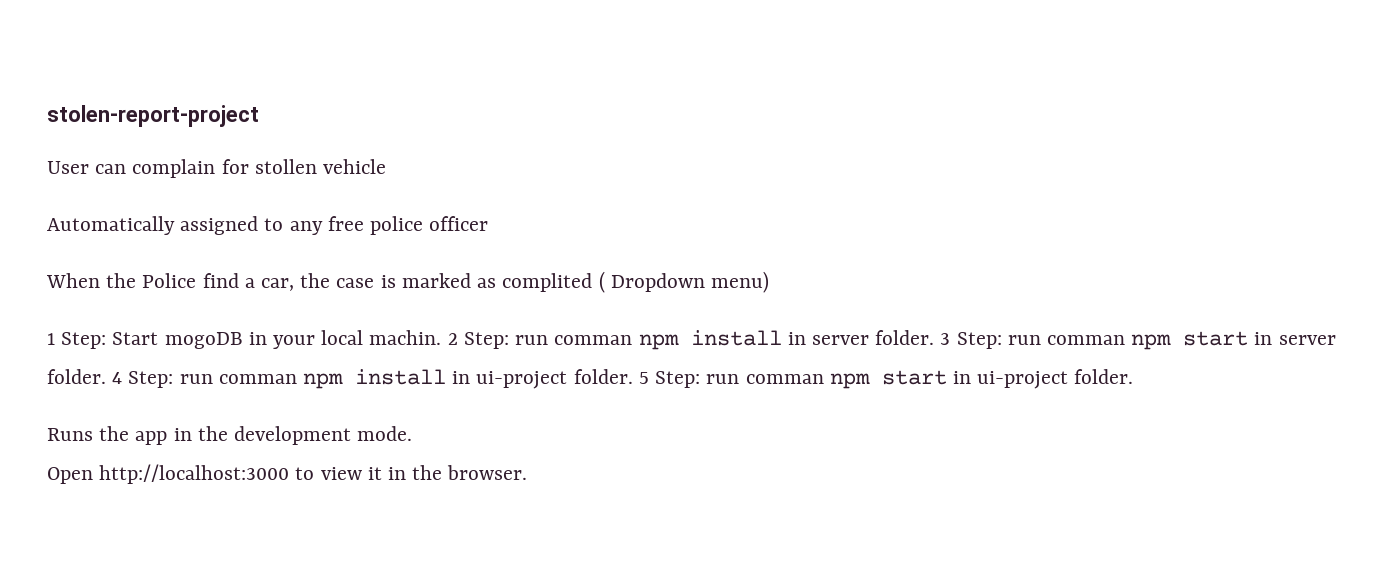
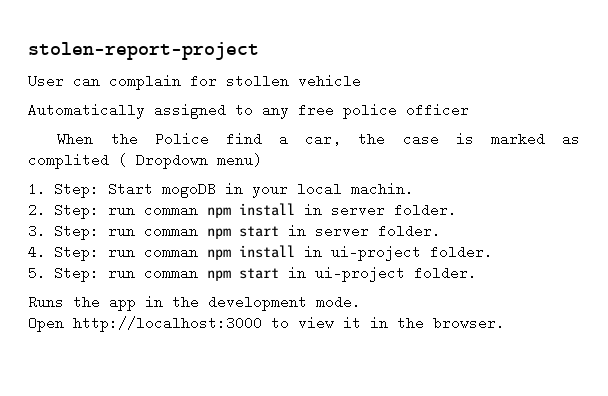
[47,333,55,345] 1 -> [28,182,46,196] 1.
[447,333,458,345] 2 -> [28,203,46,217] // 2.
[940,333,951,345] 3 -> [28,224,46,238] // 3.
[112,372,123,384] 4 -> [28,245,46,259] // 4.
[638,372,649,384] 5 -> [28,266,46,280] // 5.

